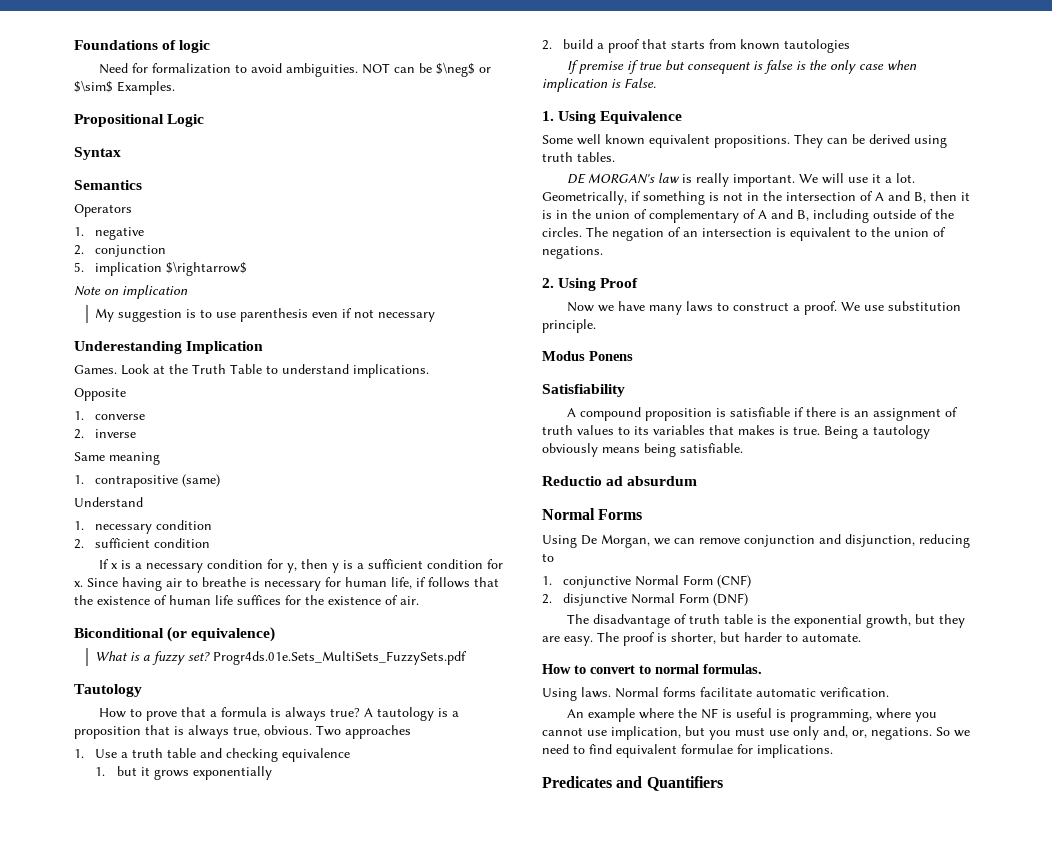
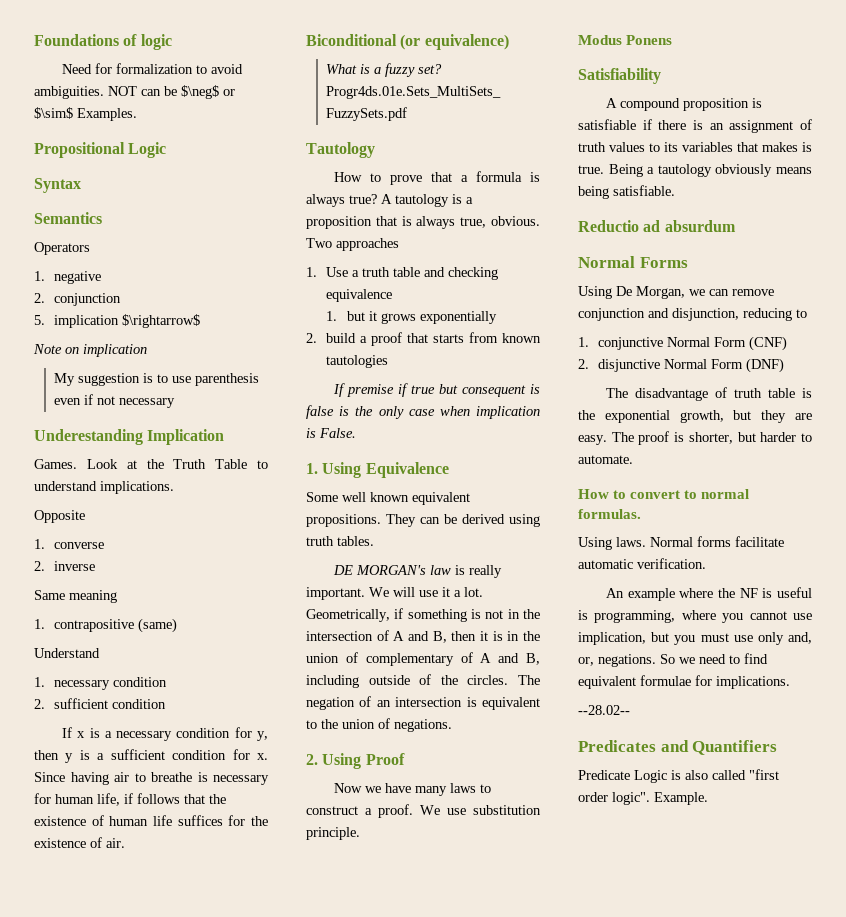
(833, 751) none -> [578,705,630,715] // --28.02--
(723, 783) none -> [578,769,779,783] [578,792,708,805] // Predicate Logic is also called "first order logic". Example.

